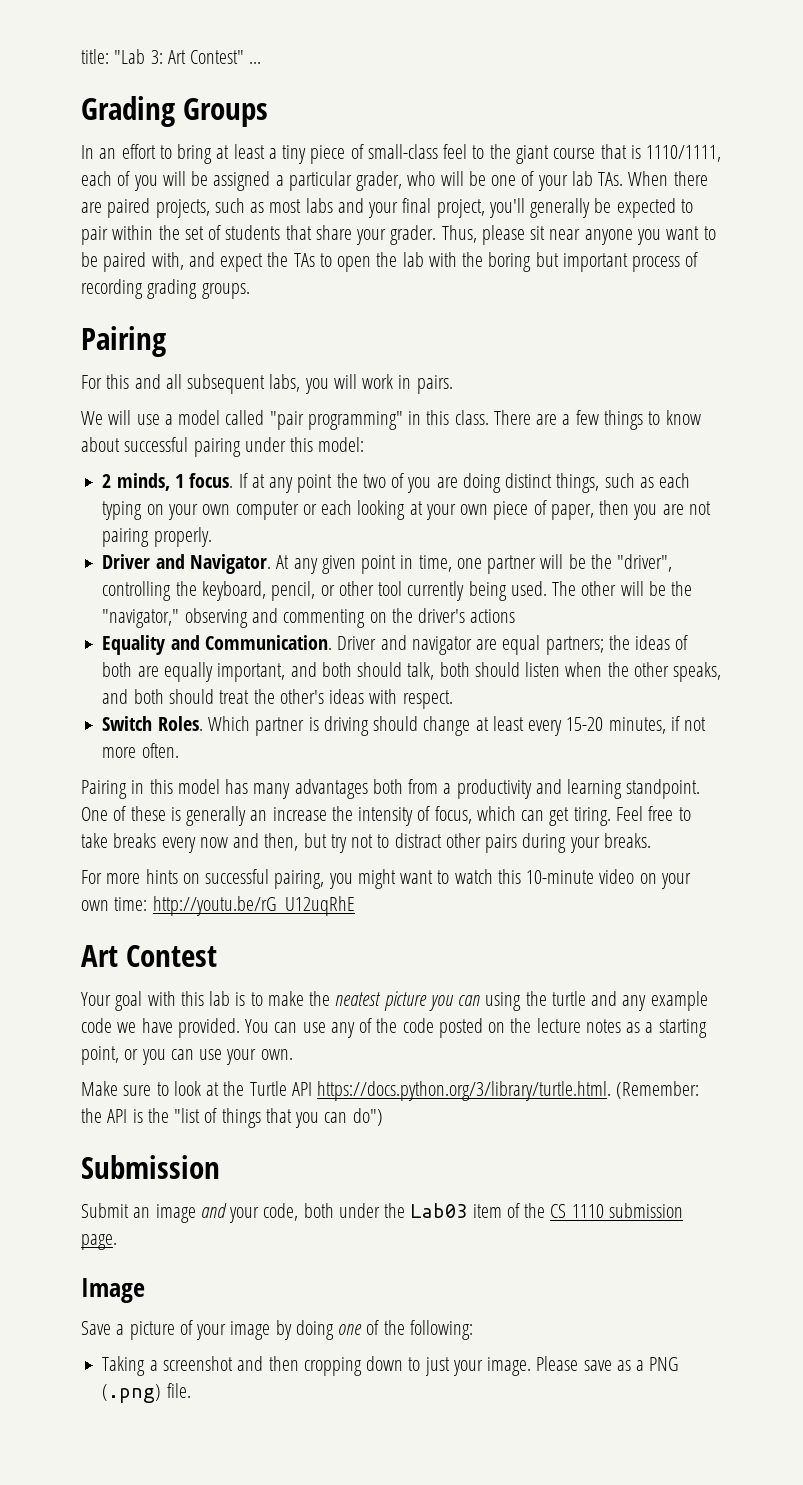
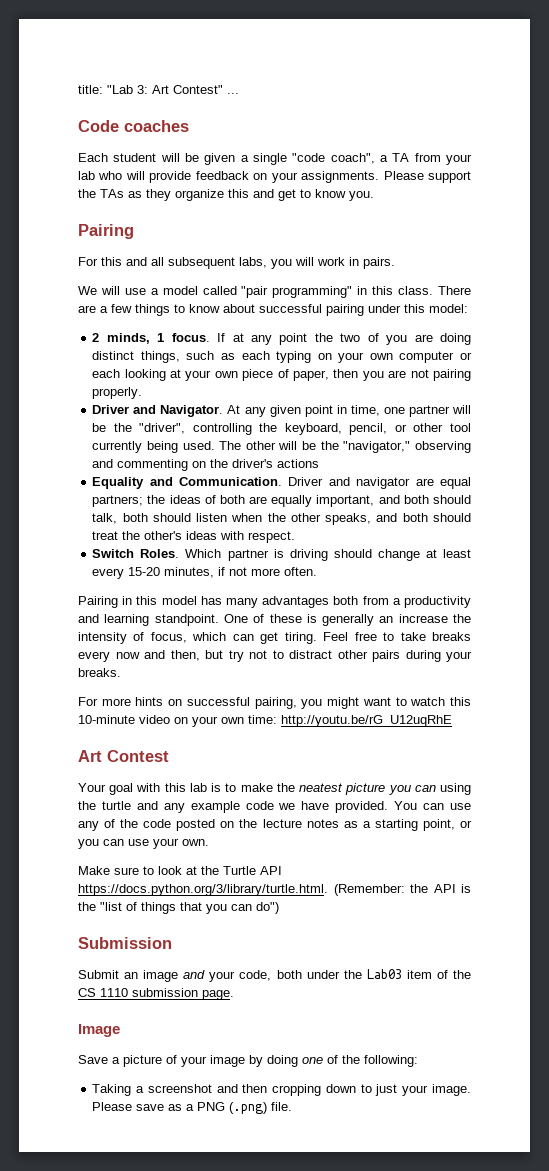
[81,96,269,127] [81,144,722,164] [81,171,708,191] [81,198,693,218] [81,225,716,245] [81,252,699,272] [81,279,250,299] Grading Groups // In an effort to bring at least a tiny piece of small-class feel to the giant course that is 1110/1111, each of you will be assigned a particular grader, who will be one of your lab TAs. When there are paired projects, such as most labs and your final project, you'll generally be expected to pair within the set of students that share your grader. Thus, please sit near anyone you want to be paired with, and expect the TAs to open the lab with the boring but important process of recording grading groups. -> [78,120,189,132] [78,153,472,165] [78,171,472,183] [78,189,374,201] Code coaches // Each student will be given a single "code coach", a TA from your lab who will provide feedback on your assignments. Please support the TAs as they organize this and get to know you.

